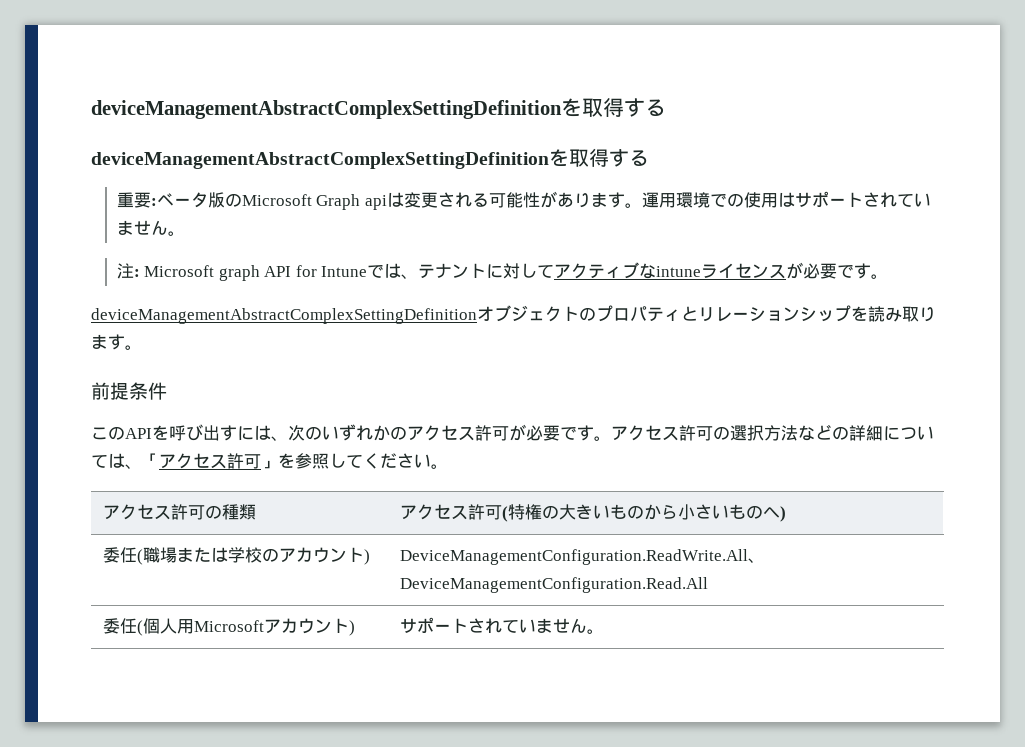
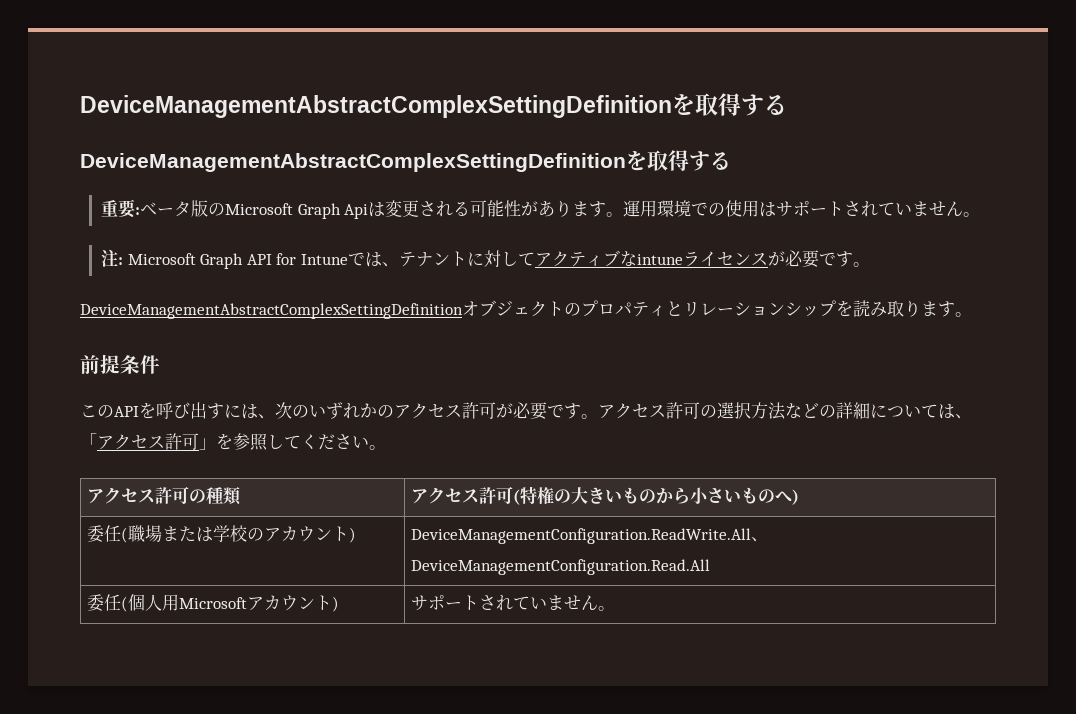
[91,98,666,119] [91,152,549,169] deviceManagementAbstractComplexSettingDefinitionを取得する // deviceManagementAbstractComplexSettingDefinition -> [80,93,787,118] [80,153,626,172] DeviceManagementAbstractComplexSettingDefinitionを取得する // DeviceManagementAbstractComplexSettingDefinition
[364,195,387,210] api -> [344,204,369,219] Api
[218,265,260,281] graph -> [200,253,244,269] Graph
[91,308,477,324] deviceManagementAbstractComplexSettingDefinition -> [80,303,463,319] DeviceManagementAbstractComplexSettingDefinition

